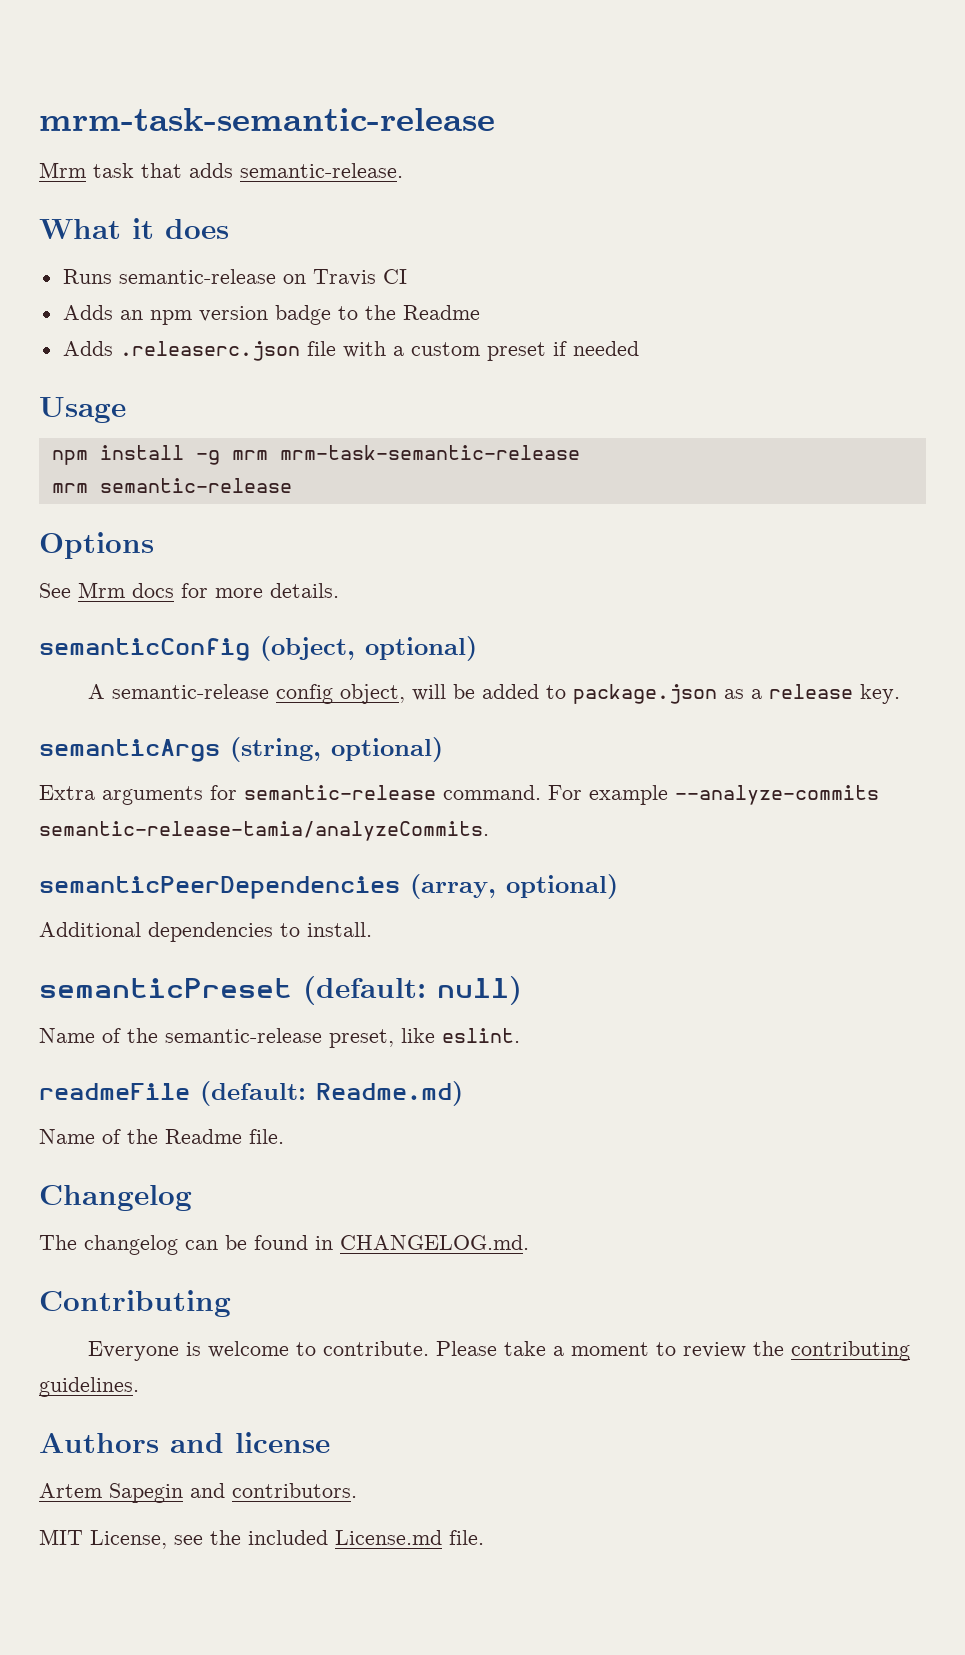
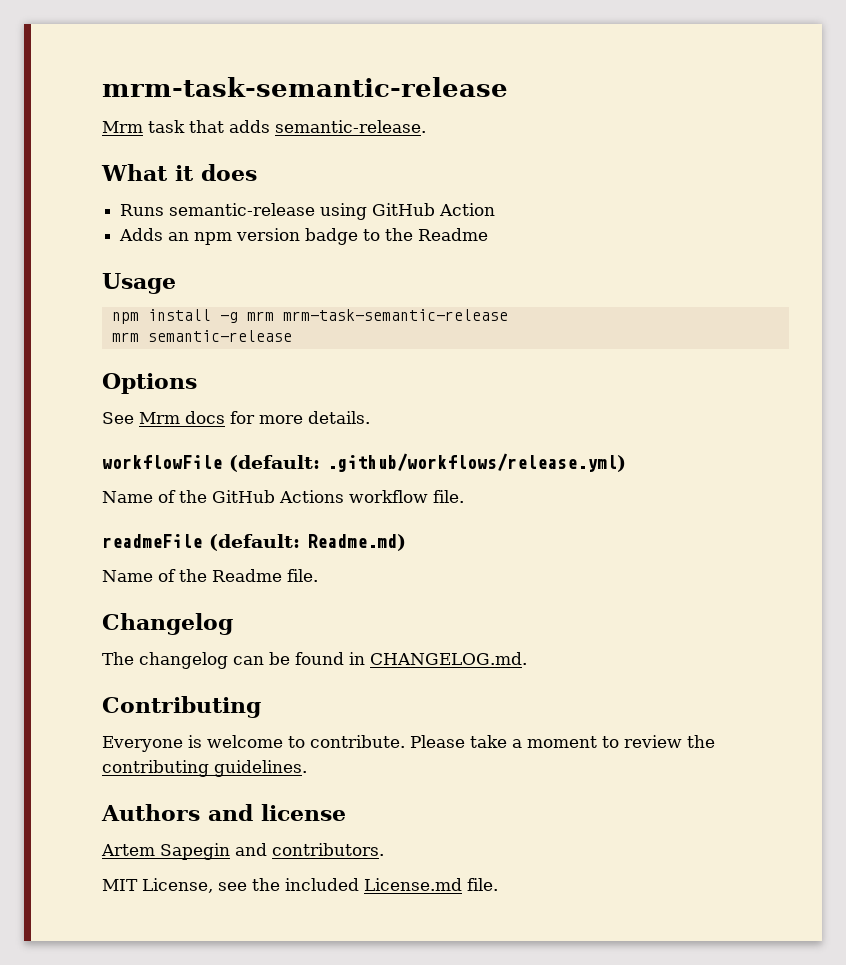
[282,269,407,286] on Travis CI -> [320,203,496,220] using GitHub Action
[62,341,639,361] // Adds .releaserc.json file with a custom preset if needed -> (489, 234) none
[39,636,477,661] [88,684,901,704] [39,737,443,762] [39,785,879,805] [39,821,489,841] [39,874,618,899] [39,922,372,942] [39,976,522,1005] [39,1028,520,1048] semanticConfig (object, optional) // A semantic-release config object, will be added to package.json as a release key. // semanticArgs (string, optional) // Extra arguments for semantic-release command. For example --analyze-commits semantic-release-tamia/analyzeCommits. // semanticPeerDependencies (array, optional) // Additional dependencies to install. // semanticPreset (default: null) // Name of the semantic-release preset, like eslint. -> [102,453,626,472] [102,490,464,503] workflowFile (default: .github/workflows/release.yml) // Name of the GitHub Actions workflow file.

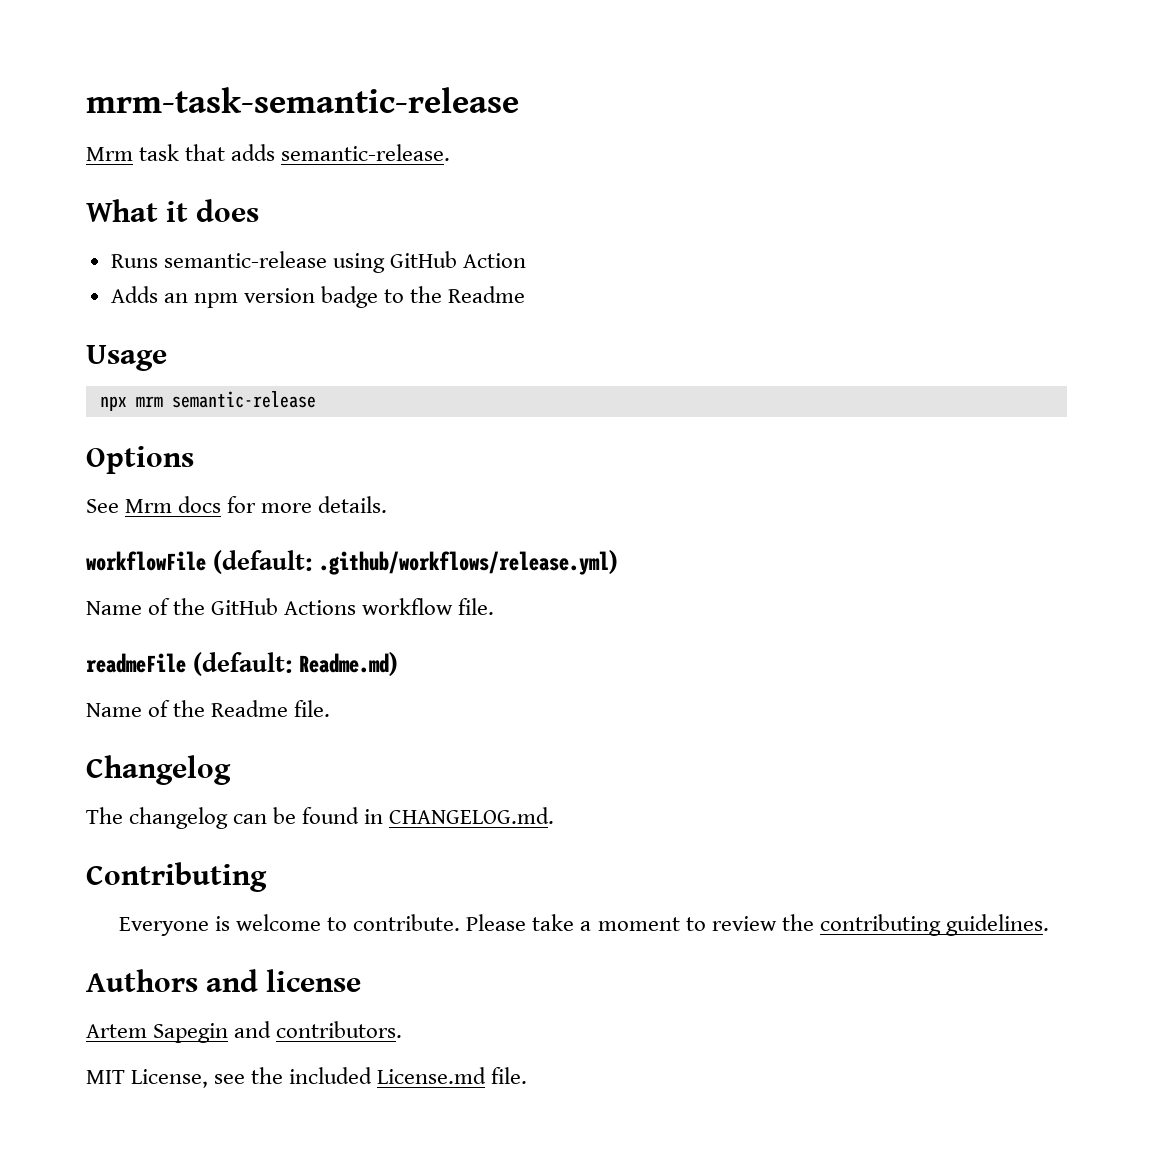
[111,309,508,324] npm install -g mrm mrm-task-semantic-release // -> [99,396,127,411] npx

